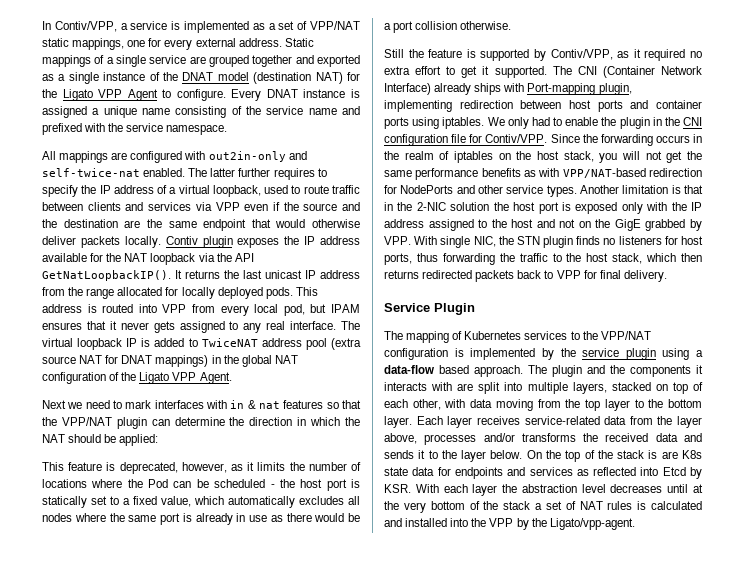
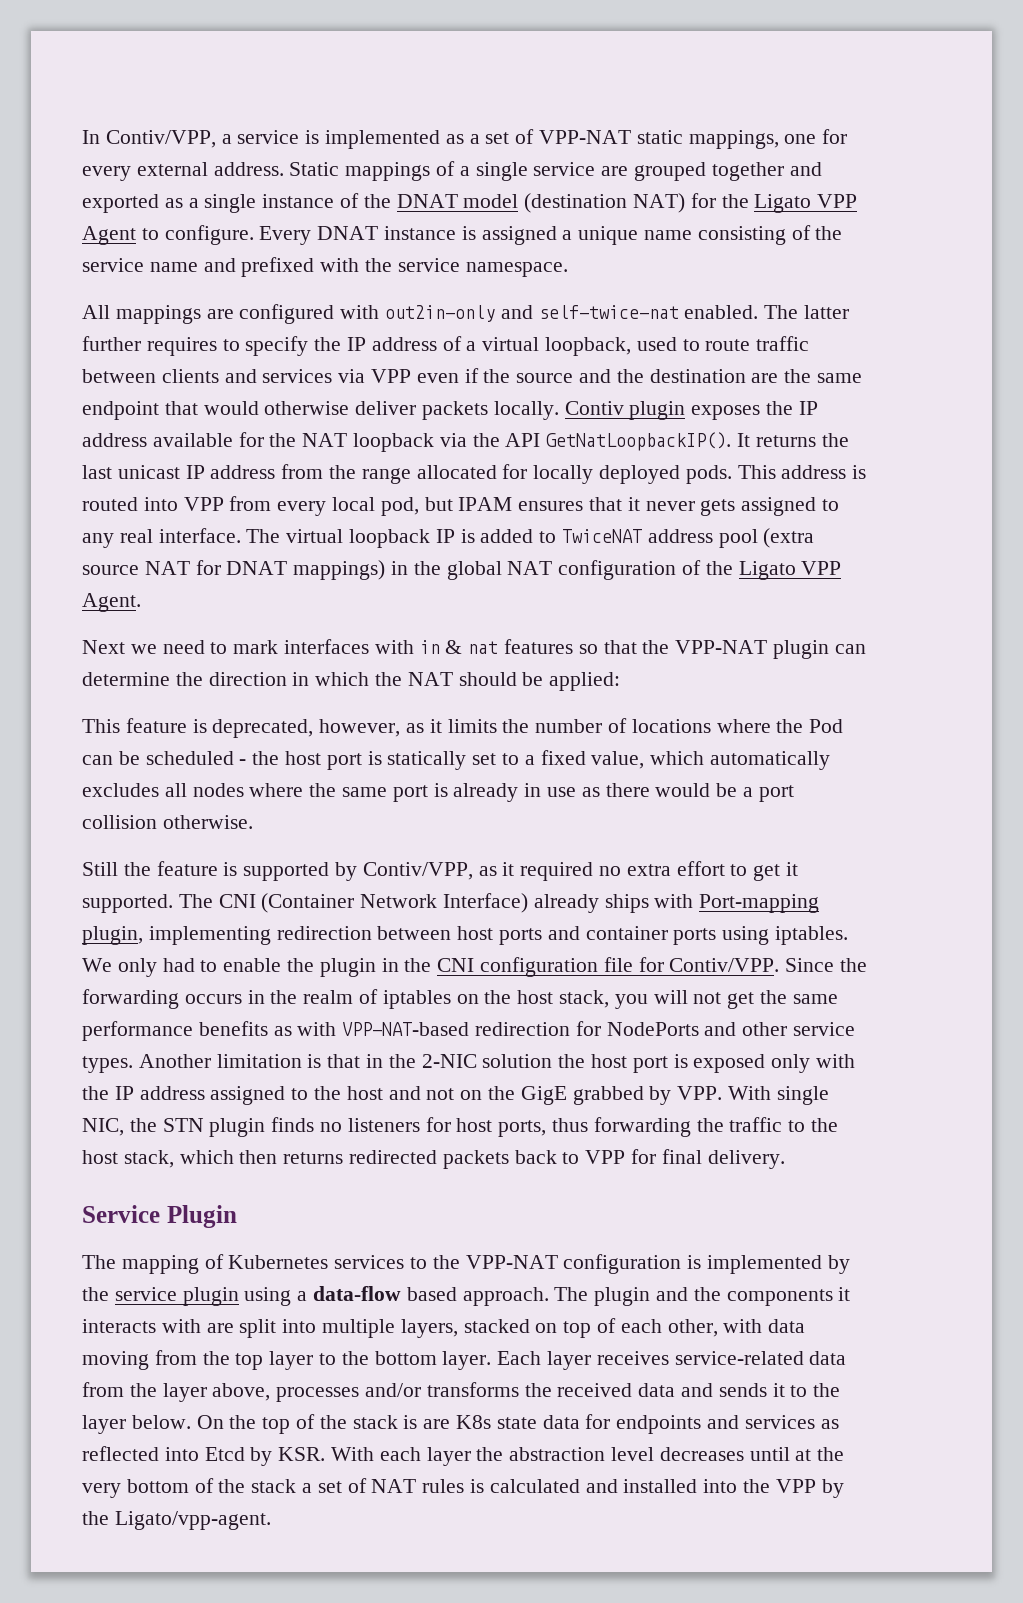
[310,21,361,30] VPP/NAT -> [539,130,632,144] VPP-NAT
[61,417,112,426] VPP/NAT -> [675,640,768,654] VPP-NAT
[562,168,646,178] VPP/NAT-based -> [342,1022,470,1036] VPP-NAT-based
[600,331,651,340] VPP/NAT -> [465,1255,558,1269] VPP-NAT

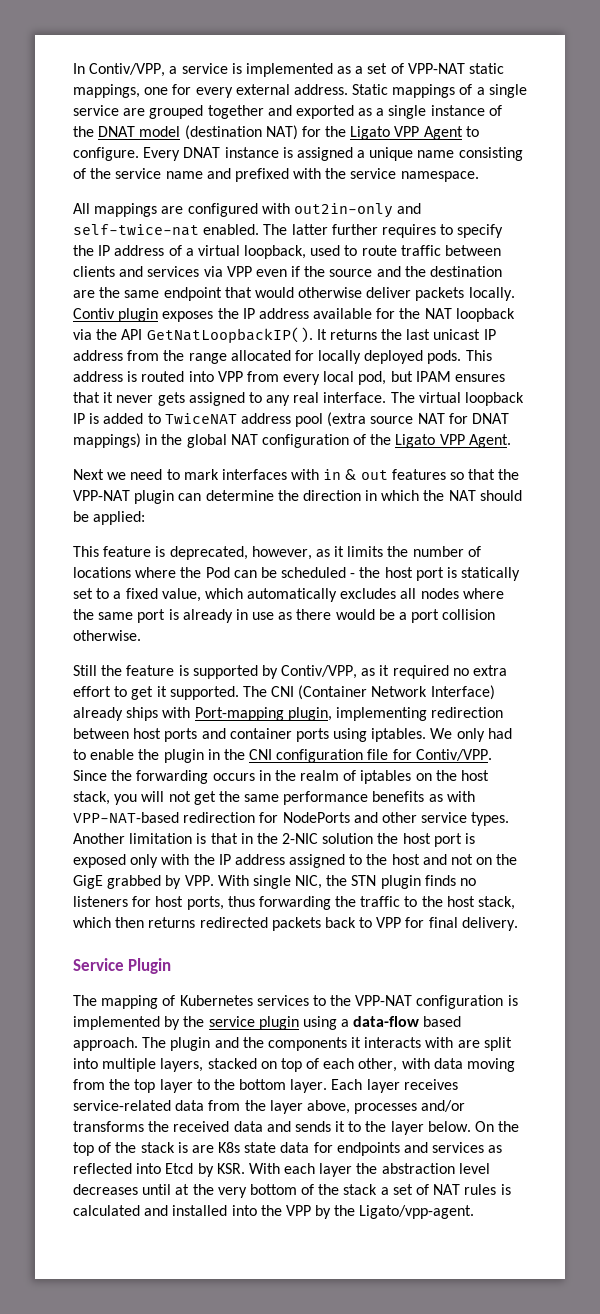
[468,641,499,654] nat -> [360,470,388,480] out

